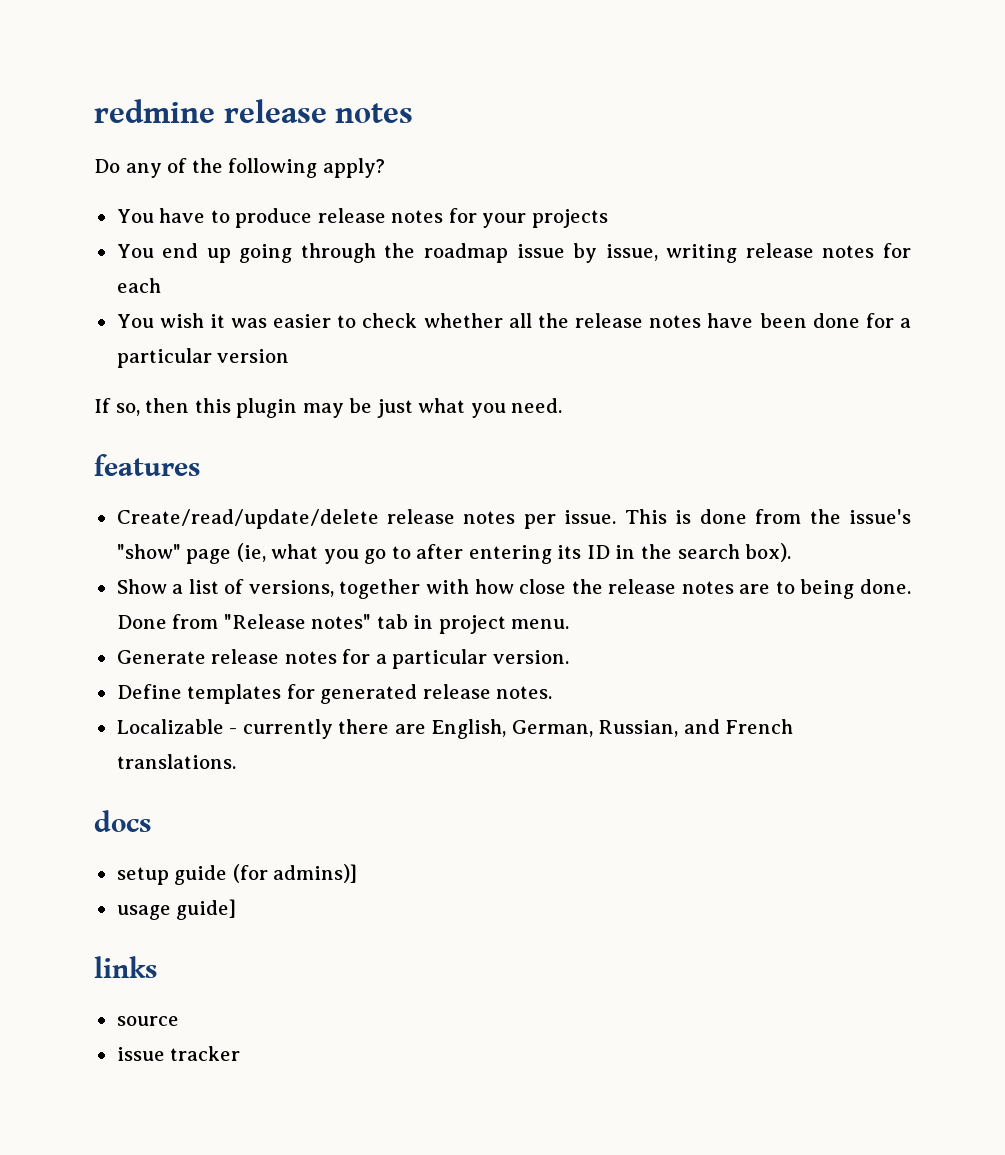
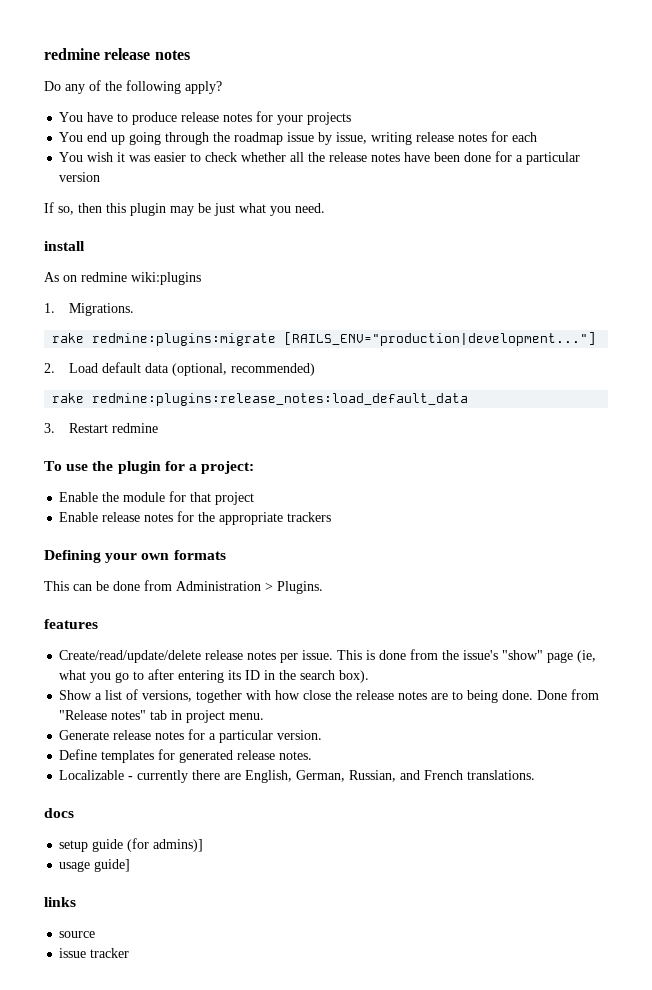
(563, 405) none -> [44,241,85,251] [44,272,201,285] [44,303,134,316] [52,332,597,346] [44,362,315,376] [52,393,469,406] [44,423,158,433] [44,461,255,474] [59,491,255,505] [59,511,332,525] [44,550,226,563] [44,580,323,594] // install // As on redmine wiki:plugins // 1. Migrations. // rake redmine:plugins:migrate [RAILS_ENV="production|development..."] // 2. Load default data (optional, recommended) // rake redmine:plugins:release_notes:load_default_data // 3. Restart redmine // To use the plugin for a project: // Enable the module for that project // Enable release notes for the appropriate trackers // Defining your own formats // This can be done from Administration > Plugins.

